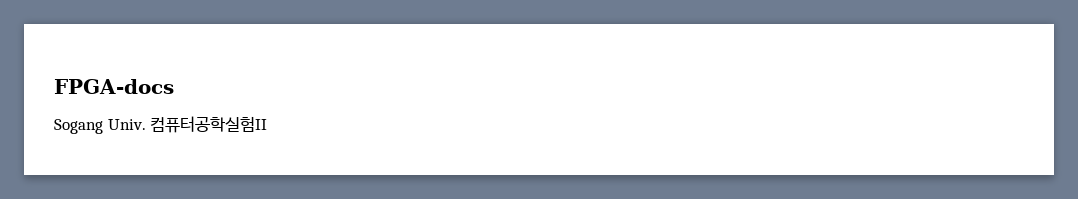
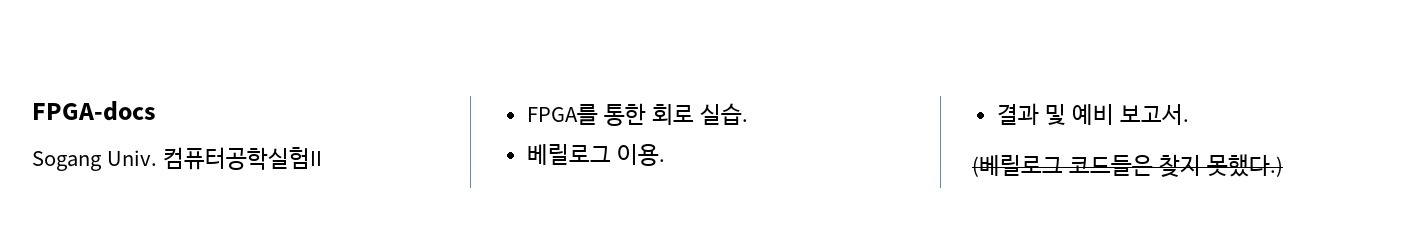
(268, 124) none -> [526,103,748,126] [526,144,665,166] [996,103,1189,125] [972,154,1284,177] // FPGA를 통한 회로 실습. // 베릴로그 이용. // 결과 및 예비 보고서. // (베릴로그 코드들은 찾지 못했다.)

